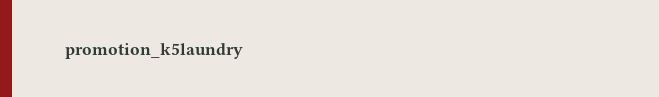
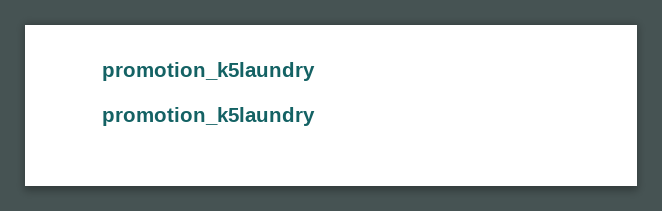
[65,43,243,59] promotion_k5laundry -> [102,62,315,81] [102,107,315,126] promotion_k5laundry // promotion_k5laundry

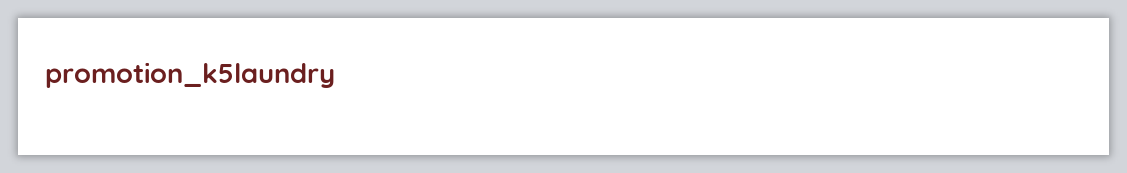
[102,62,315,81] [102,107,315,126] promotion_k5laundry // promotion_k5laundry -> [45,62,335,88] promotion_k5laundry

